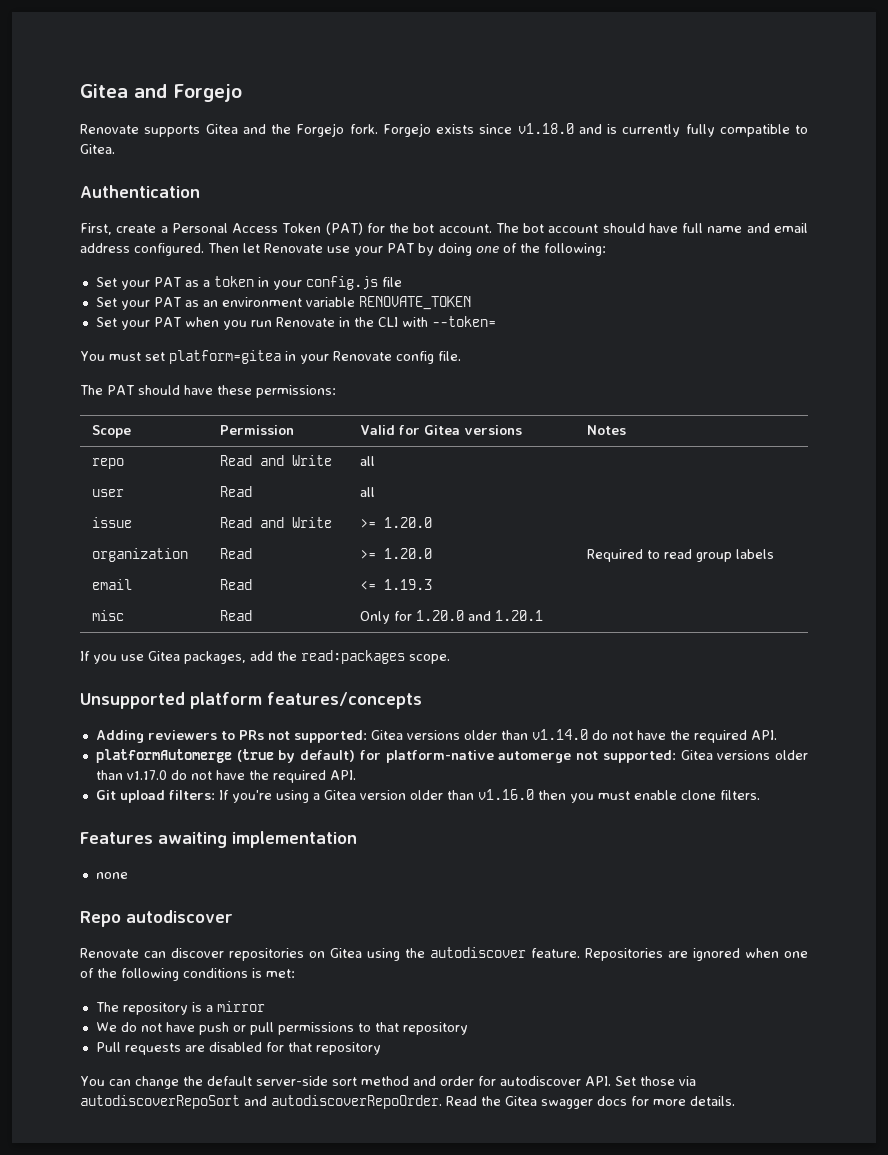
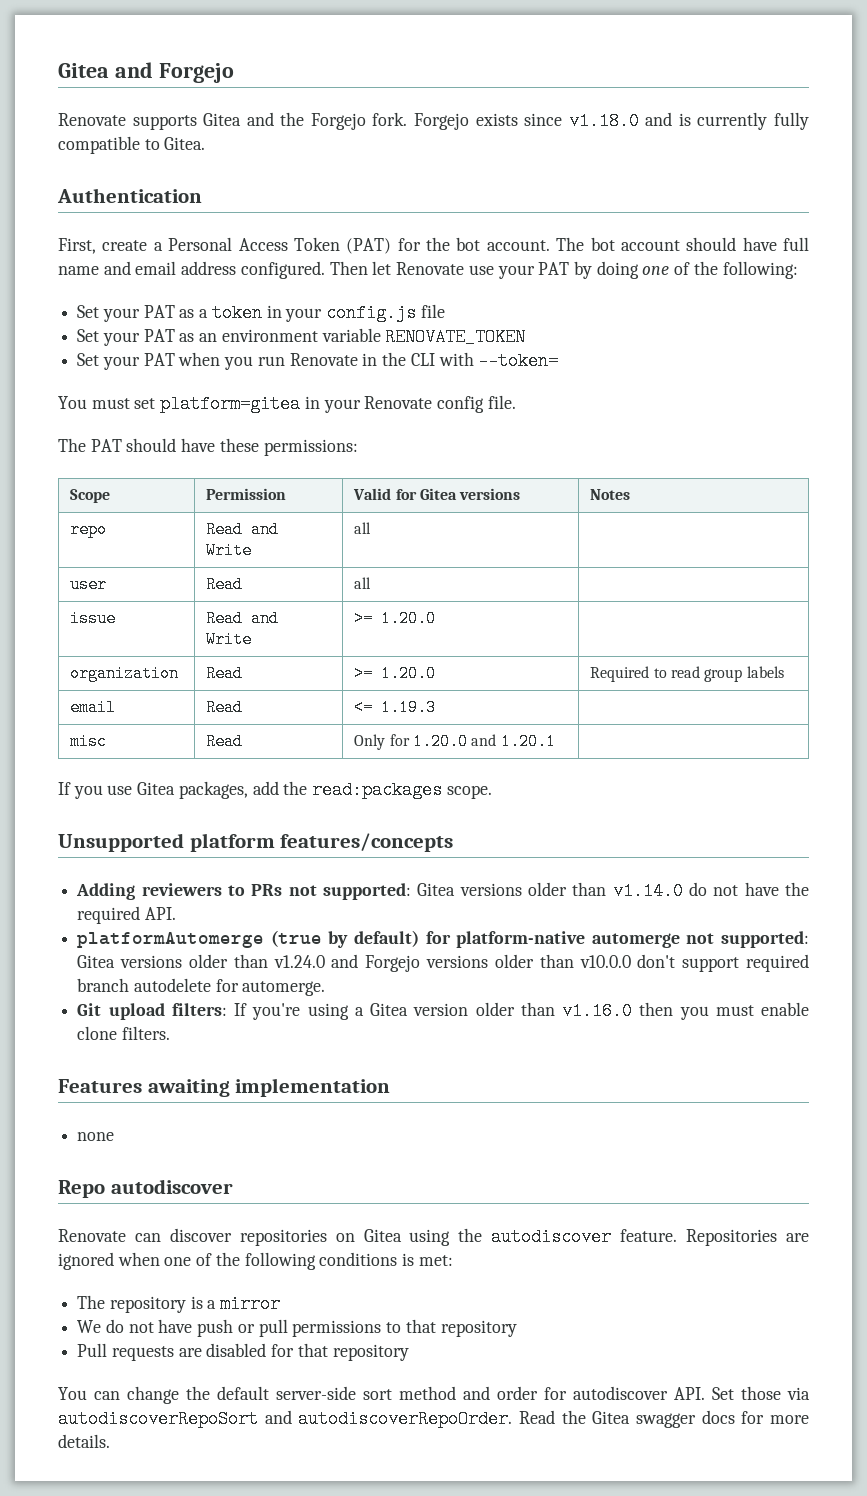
[126,770,356,783] v1.17.0 do not have the required API. -> [273,954,810,972] [77,978,326,996] v1.24.0 and Forgejo versions older than v10.0.0 don't support required branch autodelete for automerge.

